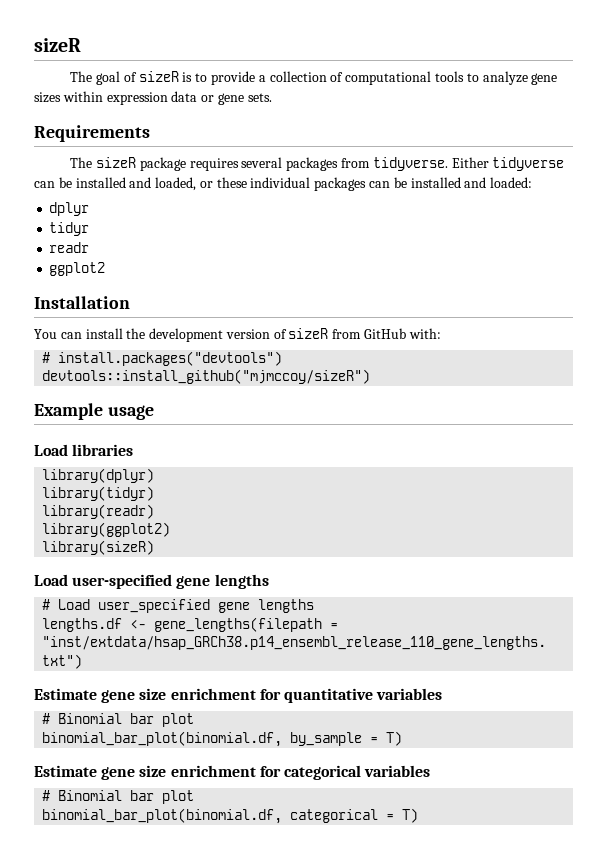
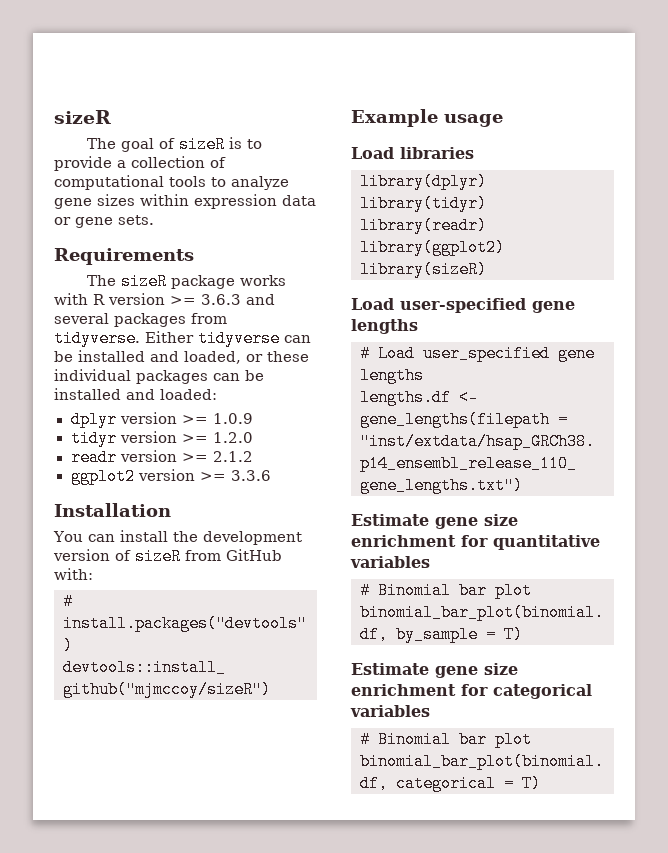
[189,158,239,171] requires -> [239,275,286,286] [54,293,275,305] works with R version >= 3.6.3 and
[49,222,90,236] [49,242,90,253] [49,262,106,276] // tidyr // readr // ggplot2 -> [119,412,253,424] [70,430,253,447] [70,449,253,466] [70,468,271,485] version >= 1.0.9 // tidyr version >= 1.2.0 // readr version >= 2.1.2 // ggplot2 version >= 3.3.6

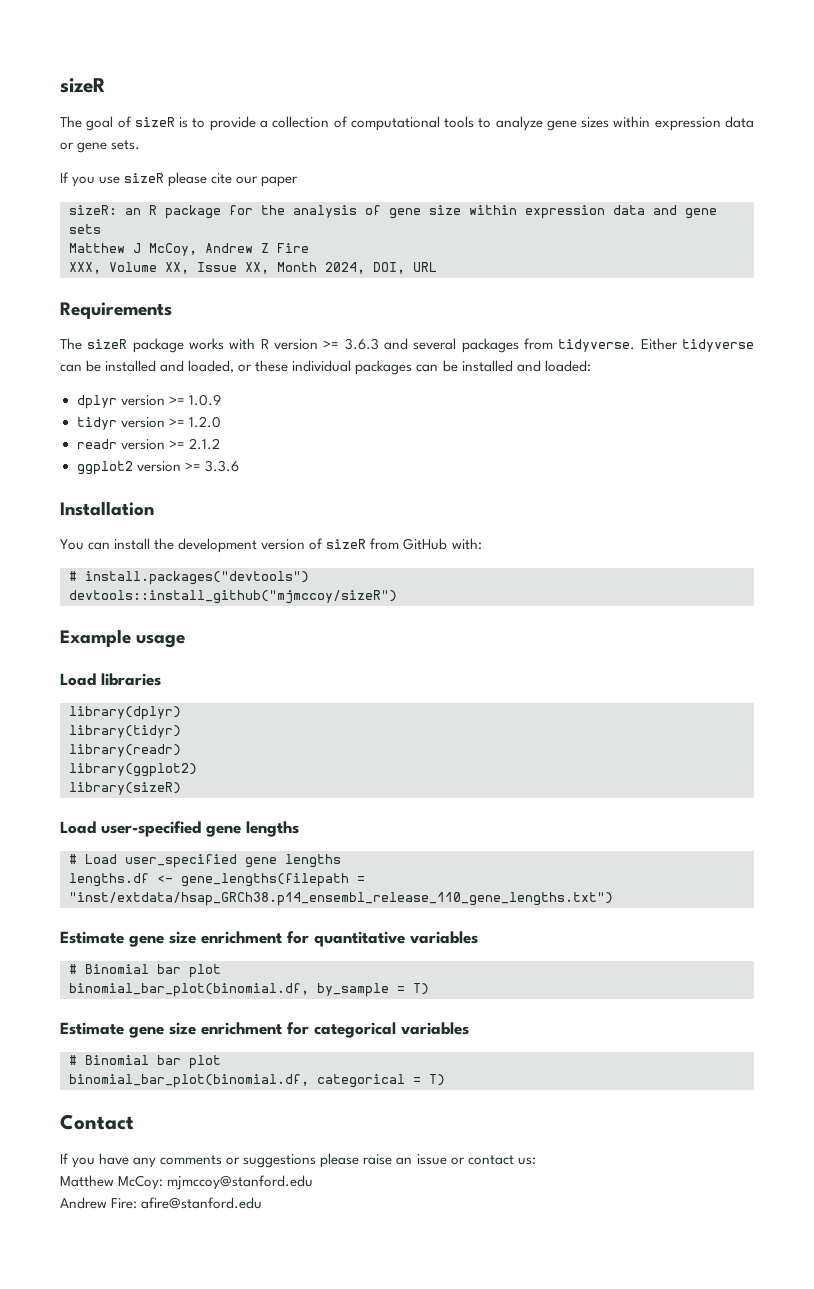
(154, 220) none -> [60,172,299,187] [69,205,717,219] [69,224,101,234] [69,243,309,256] [69,262,437,274] // If you use sizeR please cite our paper // sizeR: an R package for the analysis of gene size within expression data and gene sets // Matthew J McCoy, Andrew Z Fire // XXX, Volume XX, Issue XX, Month 2024, DOI, URL
(541, 783) none -> [60,1114,134,1130] [60,1153,536,1168] [60,1175,314,1190] [60,1197,263,1209] // Contact // If you have any comments or suggestions please raise an issue or contact us: // Matthew McCoy: mjmccoy@stanford.edu // Andrew Fire: afire@stanford.edu

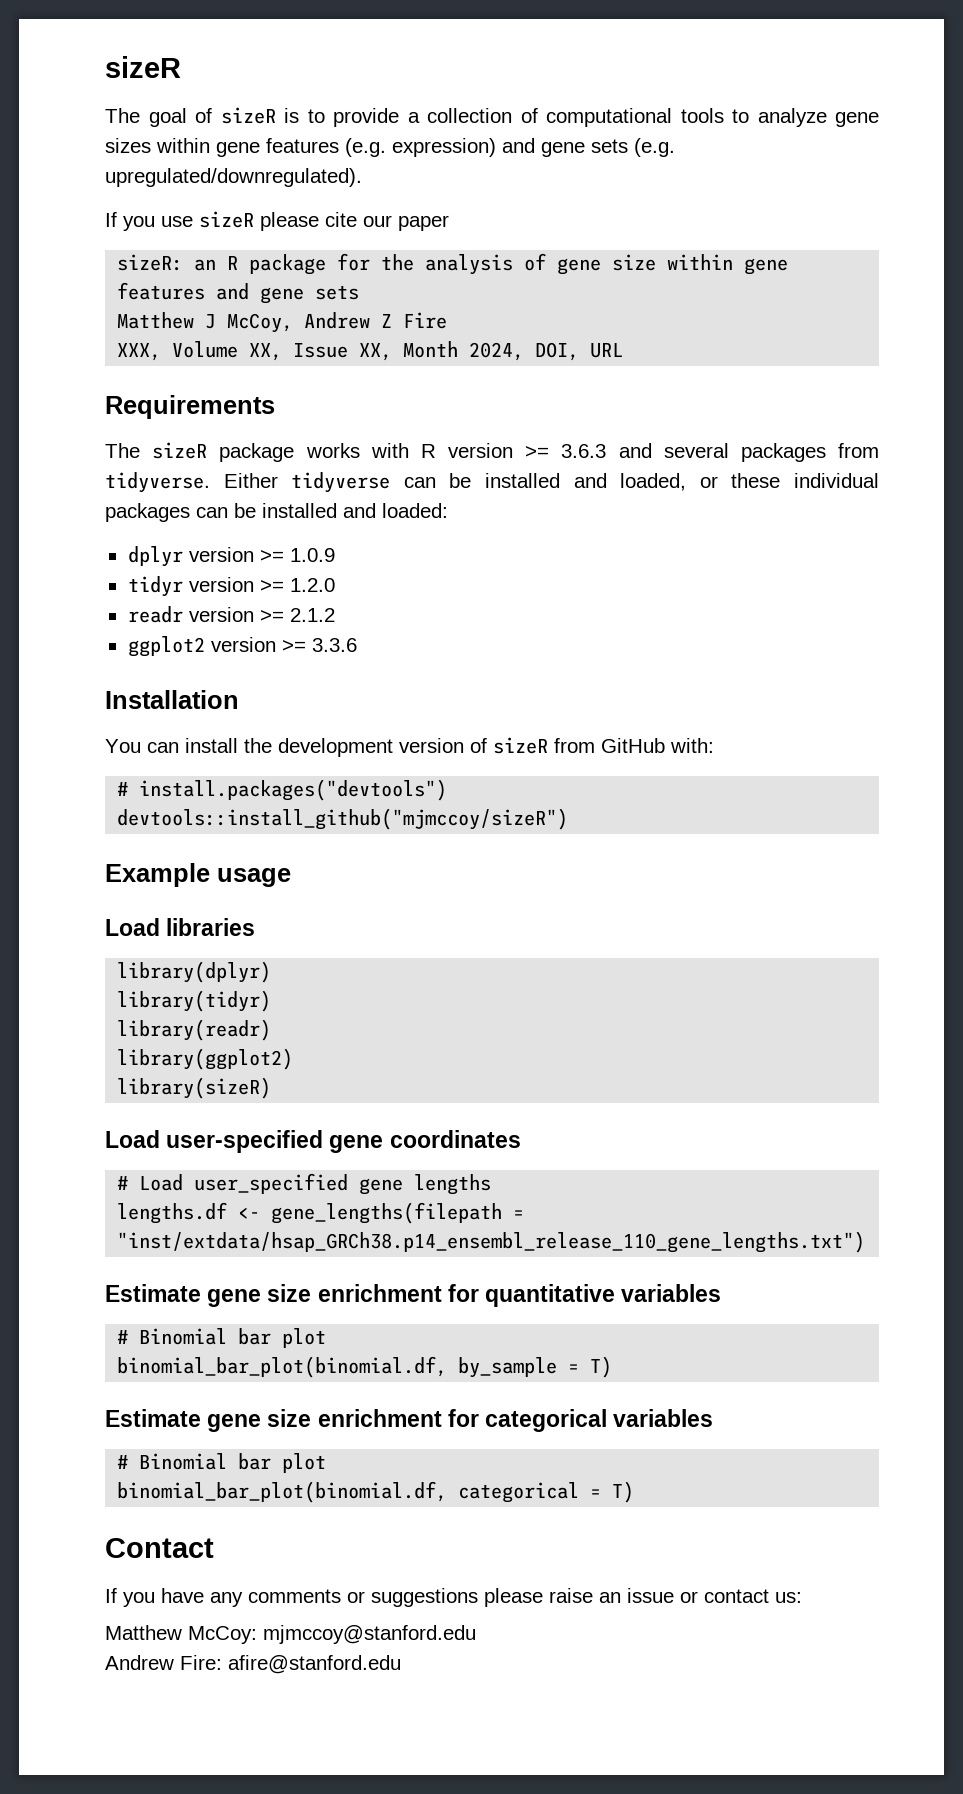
[654,116,755,131] [60,140,141,153] expression data or gene sets. -> [216,138,675,157] [105,168,362,187] gene features (e.g. expression) and gene sets (e.g. upregulated/downregulated).
[525,205,645,219] expression data -> [744,258,789,275] [117,282,206,300] gene features
[246,821,299,837] lengths -> [389,1130,521,1148] coordinates

